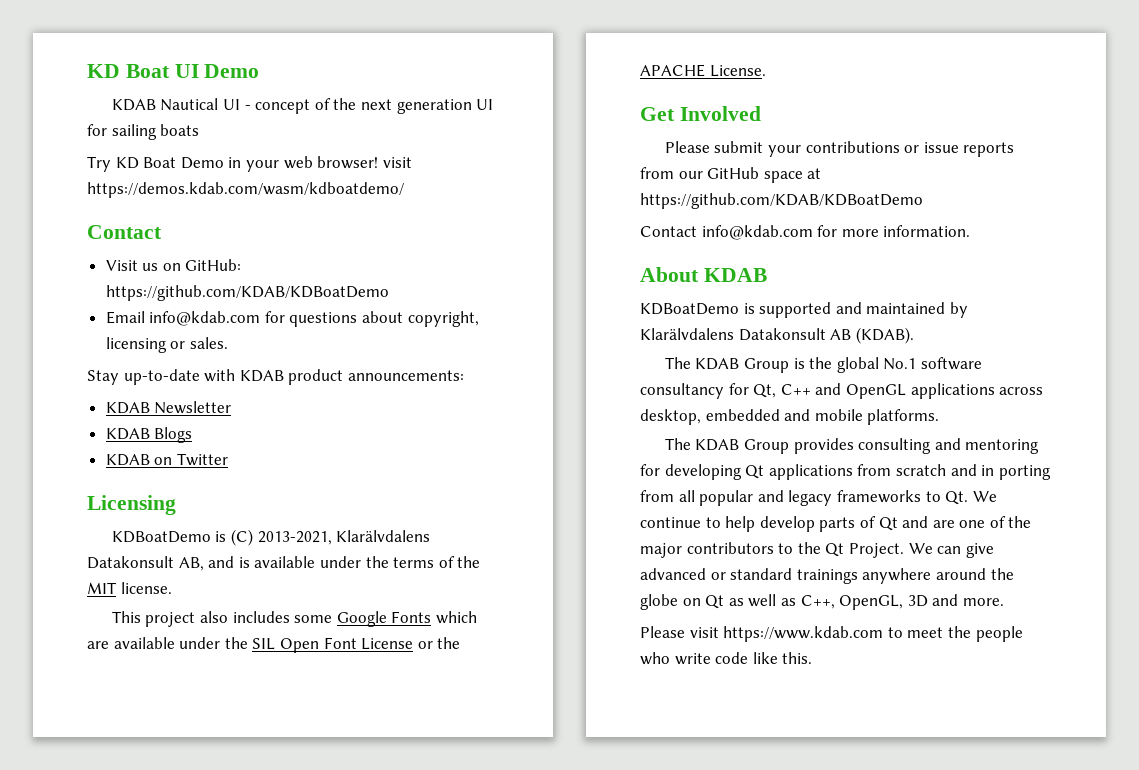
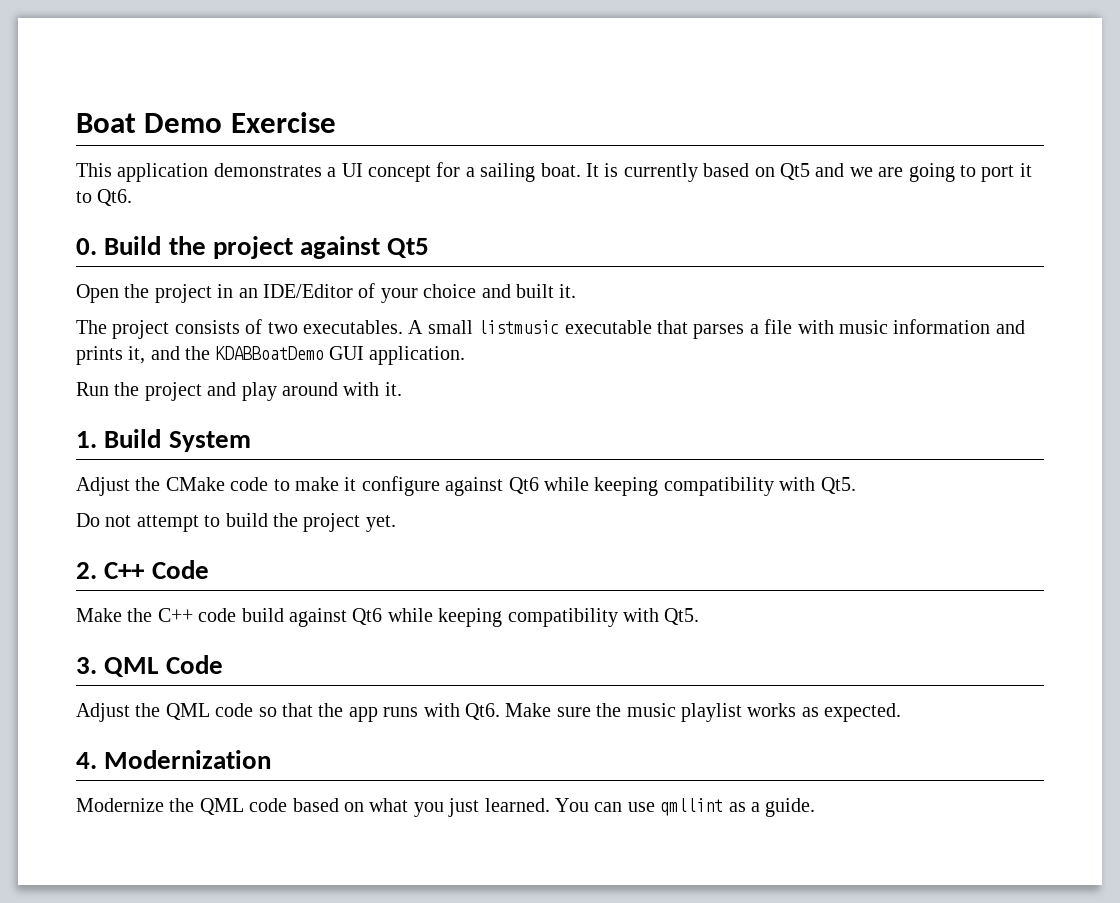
[87,64,260,78] [111,98,494,114] [87,124,200,140] [87,156,412,172] [87,182,404,198] [87,225,162,239] [105,259,242,271] [105,285,389,301] [105,311,479,327] [105,337,228,353] [87,369,464,385] [105,401,232,414] [105,427,193,443] [105,453,228,466] [87,495,176,515] [111,529,431,546] [87,556,481,571] [87,582,172,594] [111,611,477,627] [87,637,461,653] [640,64,766,77] [640,106,761,121] [664,141,1015,157] [640,167,822,183] [640,193,923,209] [640,225,971,240] [640,267,767,282] [640,302,968,318] [640,327,914,344] [664,357,982,373] [640,383,1044,399] [640,409,940,425] [664,438,1040,454] [640,464,1051,480] [640,490,997,506] [640,516,1032,532] [640,542,994,558] [640,568,1014,584] [640,594,1004,610] [640,626,1023,642] [640,652,813,665] KD Boat UI Demo // KDAB Nautical UI - concept of the next generation UI for sailing boats // Try KD Boat Demo in your web browser! visit https://demos.kdab.com/wasm/kdboatdemo/ // Contact // Visit us on GitHub: https://github.com/KDAB/KDBoatDemo // Email info@kdab.com for questions about copyright, licensing or sales. // Stay up-to-date with KDAB product announcements: // KDAB Newsletter // KDAB Blogs // KDAB on Twitter // Licensing // KDBoatDemo is (C) 2013-2021, Klarälvdalens Datakonsult AB, and is available under the terms of the MIT license. // This project also includes some Google Fonts which are available under the SIL Open Font License or the APACHE License. // Get Involved // Please submit your contributions or issue reports from our GitHub space at https://github.com/KDAB/KDBoatDemo // Contact info@kdab.com for more information. // About KDAB // KDBoatDemo is supported and maintained by Klarälvdalens Datakonsult AB (KDAB). // The KDAB Group is the global No.1 software consultancy for Qt, C++ and OpenGL applications across desktop, embedded and mobile platforms. // The KDAB Group provides consulting and mentoring for developing Qt applications from scratch and in porting from all popular and legacy frameworks to Qt. We continue to help develop parts of Qt and are one of the major contributors to the Qt Project. We can give advanced or standard trainings anywhere around the globe on Qt as well as C++, OpenGL, 3D and more. // Please visit https://www.kdab.com to meet the people who write code like this. -> [76,112,336,133] [76,162,1032,182] [76,189,133,206] [76,236,430,259] [76,283,577,303] [76,319,1025,339] [76,346,466,365] [76,382,402,401] [76,429,251,452] [76,476,856,496] [76,513,396,532] [76,560,209,579] [76,608,700,627] [76,655,223,677] [76,703,902,722] [76,750,272,769] [76,798,816,817] Boat Demo Exercise // This application demonstrates a UI concept for a sailing boat. It is currently based on Qt5 and we are going to port it to Qt6. // 0. Build the project against Qt5 // Open the project in an IDE/Editor of your choice and built it. // The project consists of two executables. A small listmusic executable that parses a file with music information and prints it, and the KDABBoatDemo GUI application. // Run the project and play around with it. // 1. Build System // Adjust the CMake code to make it configure against Qt6 while keeping compatibility with Qt5. // Do not attempt to build the project yet. // 2. C++ Code // Make the C++ code build against Qt6 while keeping compatibility with Qt5. // 3. QML Code // Adjust the QML code so that the app runs with Qt6. Make sure the music playlist works as expected. // 4. Modernization // Modernize the QML code based on what you just learned. You can use qmllint as a guide.

